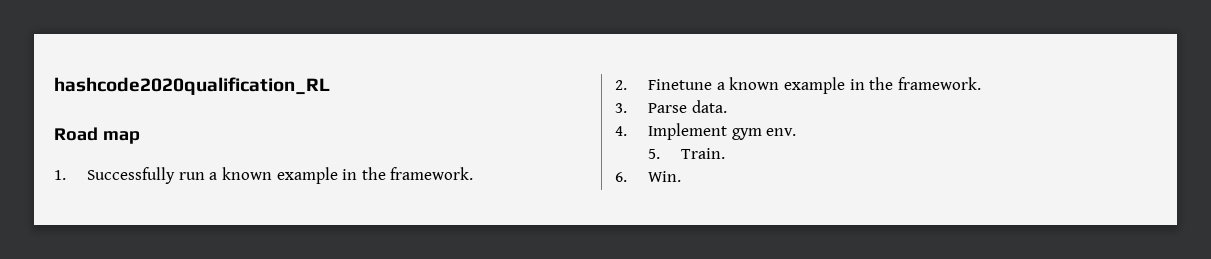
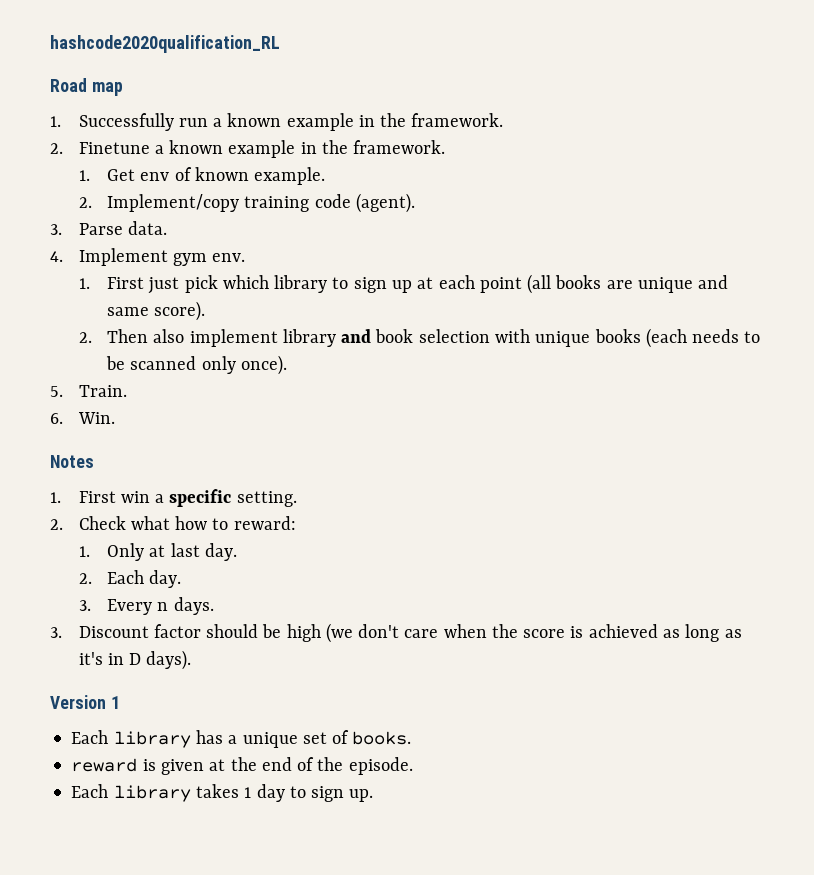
(981, 83) none -> [78,167,326,185] [78,193,415,213] // 1. Get env of known example. // 2. Implement/copy training code (agent).
[648,148,726,159] [615,171,682,182] 5. Train. // 6. Win. -> [78,274,729,294] [107,301,206,321] [78,328,761,348] [106,355,287,375] [50,385,127,397] [50,412,115,424] [50,455,94,468] [50,489,297,507] [50,516,296,530] [78,543,237,561] [78,570,182,588] [78,597,214,615] [50,623,742,643] [78,650,192,670] [50,695,120,709] [71,730,412,748] [71,757,413,775] [71,784,374,802] 1. First just pick which library to sign up at each point (all books are unique and same score). // 2. Then also implement library and book selection with unique books (each needs to be scanned only once). // 5. Train. // 6. Win. // Notes // 1. First win a specific setting. // 2. Check what how to reward: // 1. Only at last day. // 2. Each day. // 3. Every n days. // 3. Discount factor should be high (we don't care when the score is achieved as long as it's in D days). // Version 1 // Each library has a unique set of books. // reward is given at the end of the episode. // Each library takes 1 day to sign up.

